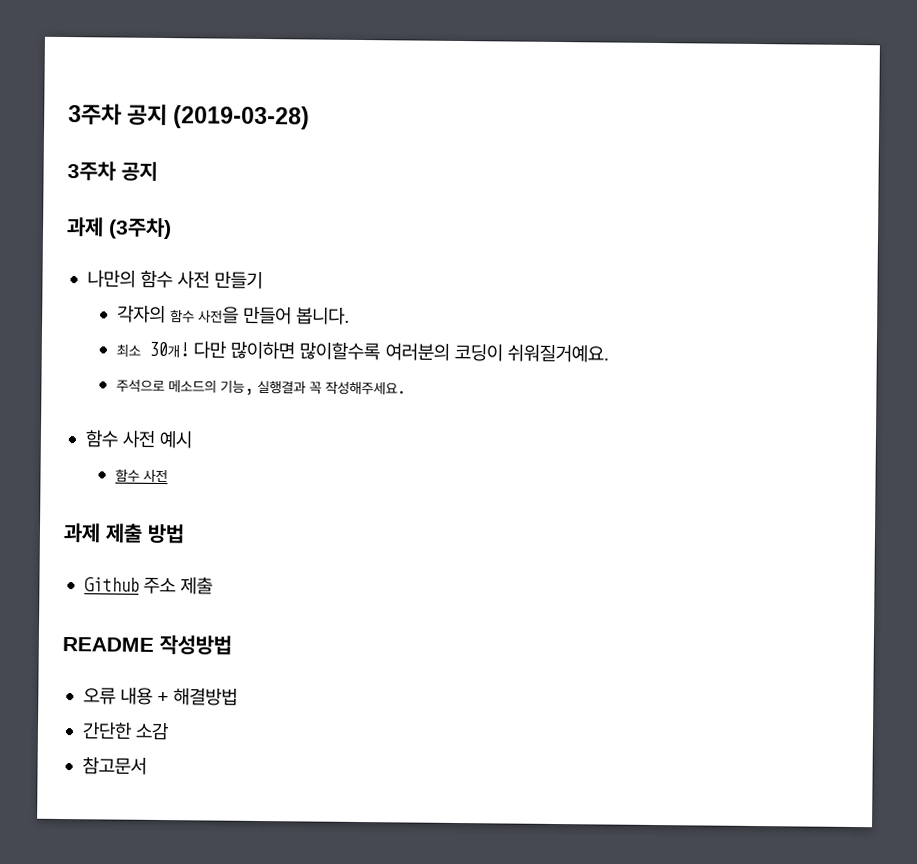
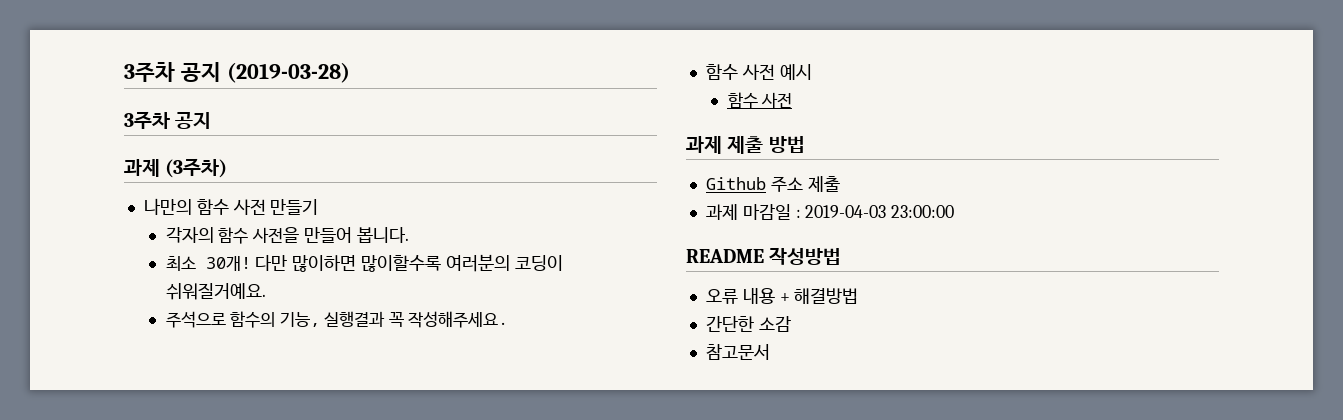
[168,379,218,394] 메소드의 -> [230,311,276,328] 함수의
(214, 585) none -> [705,204,955,220] // 과제 마감일 : 2019-04-03 23:00:00

